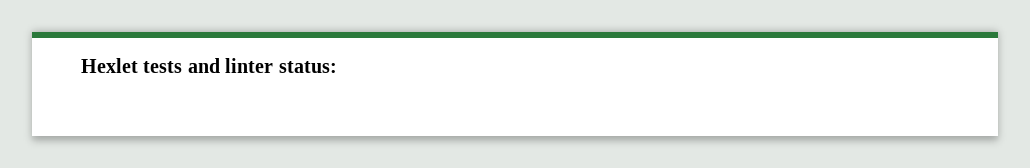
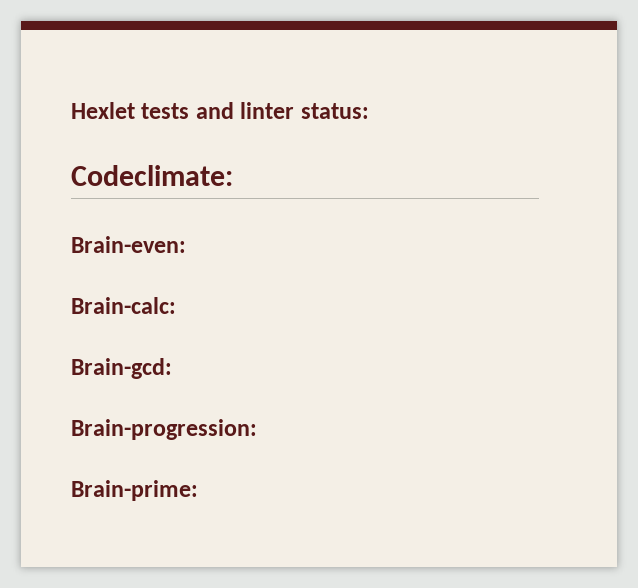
(337, 67) none -> [71,165,233,186] [71,236,186,253] [71,297,176,314] [71,358,172,379] [71,419,257,440] [71,480,198,501] // Codeclimate: // Brain-even: // Brain-calc: // Brain-gcd: // Brain-progression: // Brain-prime:

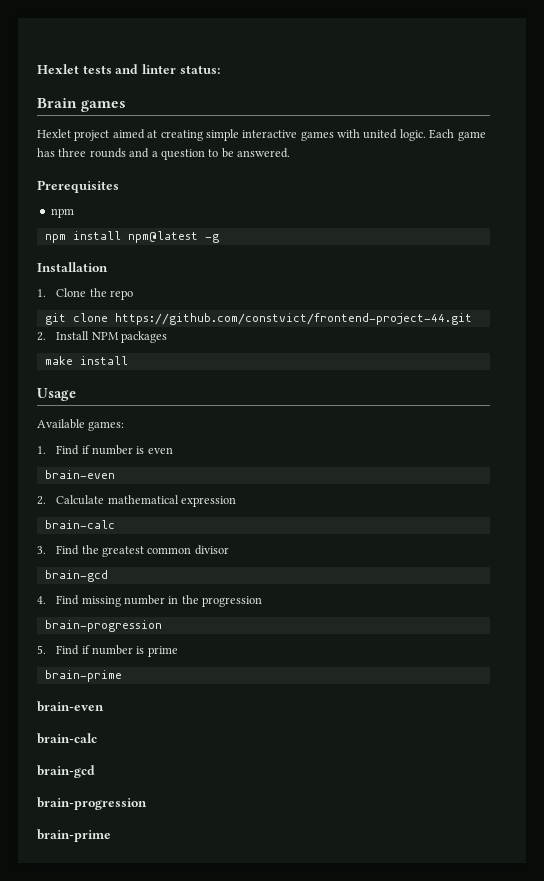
[71,165,233,186] [71,236,186,253] [71,297,176,314] [71,358,172,379] [71,419,257,440] [71,480,198,501] Codeclimate: // Brain-even: // Brain-calc: // Brain-gcd: // Brain-progression: // Brain-prime: -> [37,98,127,112] [37,129,486,141] [37,148,290,160] [37,180,119,193] [50,208,74,218] [44,231,219,243] [37,262,108,272] [37,288,133,300] [44,313,472,325] [37,331,167,343] [44,356,128,365] [37,388,76,401] [37,419,125,431] [37,445,173,455] [44,470,115,479] [37,495,236,507] [44,520,115,529] [37,545,229,557] [44,570,108,582] [37,595,263,607] [44,620,162,632] [37,645,178,657] [44,670,122,682] [37,701,104,712] [37,733,97,744] [37,765,95,778] [37,797,147,810] [37,829,111,842] Brain games // Hexlet project aimed at creating simple interactive games with united logic. Each game has three rounds and a question to be answered. // Prerequisites // npm // npm install npm@latest -g // Installation // 1. Clone the repo // git clone https://github.com/constvict/frontend-project-44.git // 2. Install NPM packages // make install // Usage // Available games: // 1. Find if number is even // brain-even // 2. Сalculate mathematical expression // brain-calc // 3. Find the greatest common divisor // brain-gcd // 4. Find missing number in the progression // brain-progression // 5. Find if number is prime // brain-prime // brain-even // brain-calc // brain-gcd // brain-progression // brain-prime

